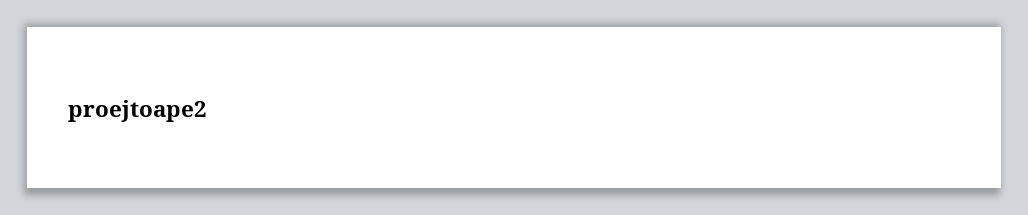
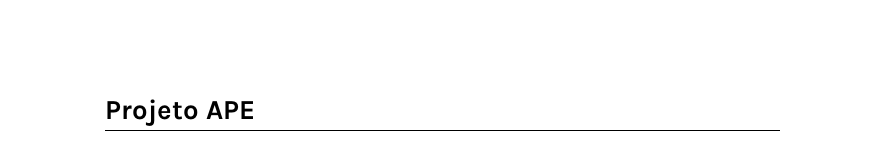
[68,100,207,122] proejtoape2 -> [105,99,256,126] Projeto APE

